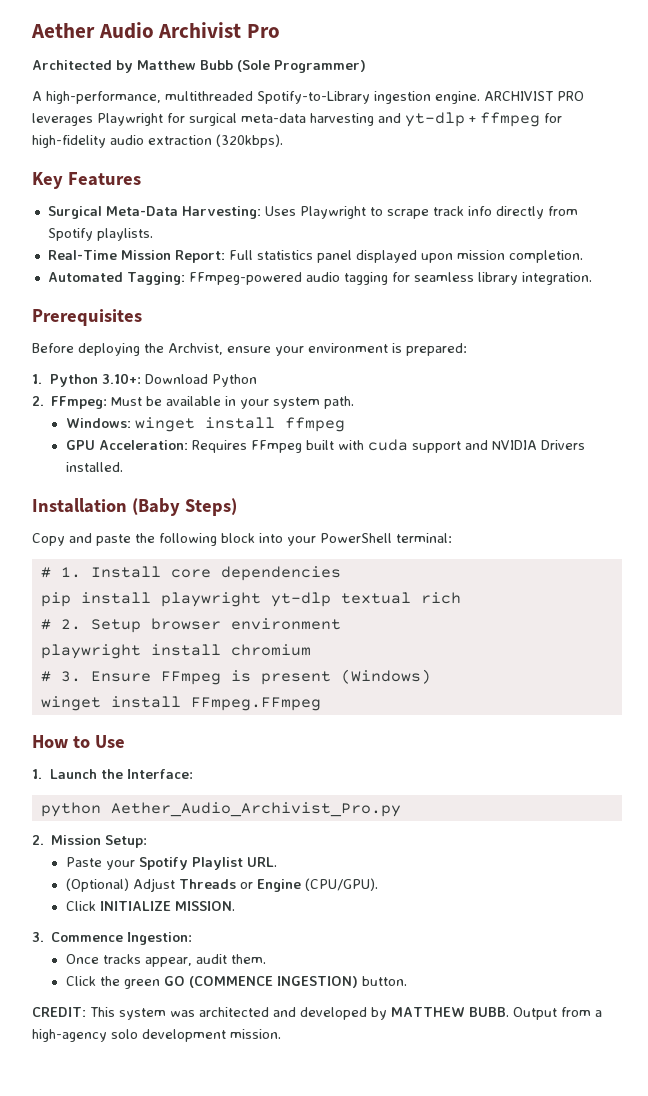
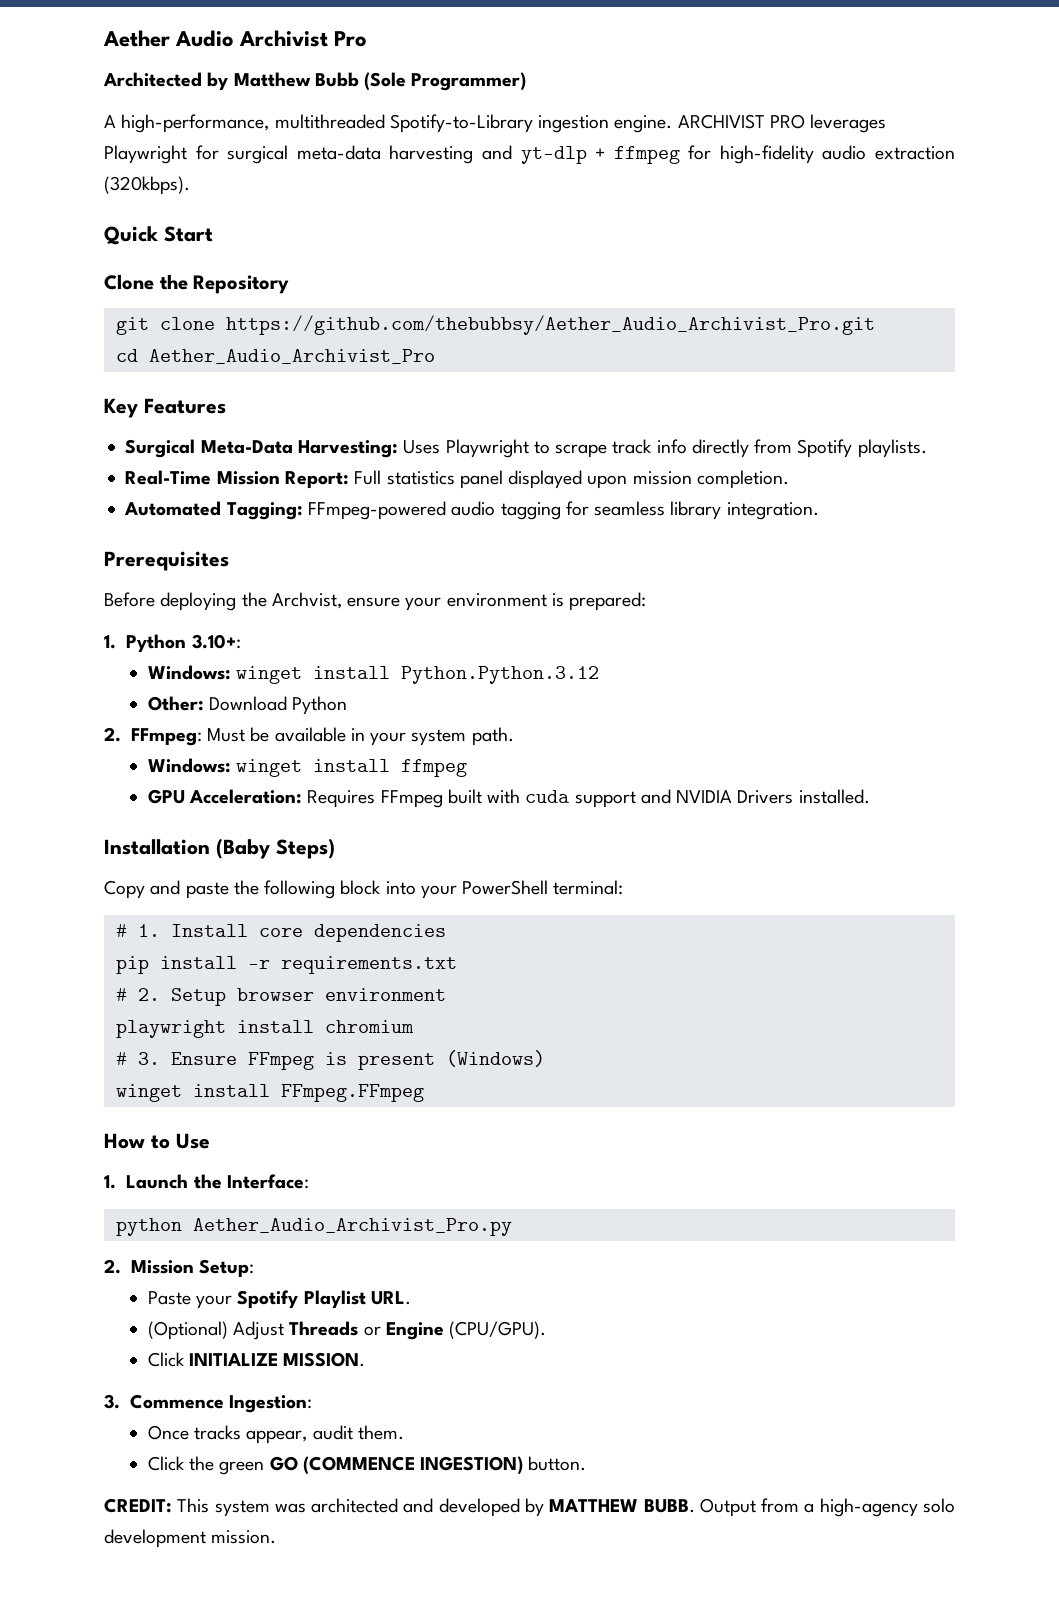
(283, 141) none -> [104,226,213,245] [104,274,290,294] [115,315,875,335] [115,349,435,364] // Quick Start // Clone the Repository // git clone https://github.com/thebubbsy/Aether_Audio_Archivist_Pro.git // cd Aether_Audio_Archivist_Pro
(141, 378) none -> [147,665,600,684] [147,696,204,711] // Windows: winget install Python.Python.3.12 // Other:
[160,592,461,607] playwright yt-dlp textual rich -> [247,956,457,974] -r requirements.txt

